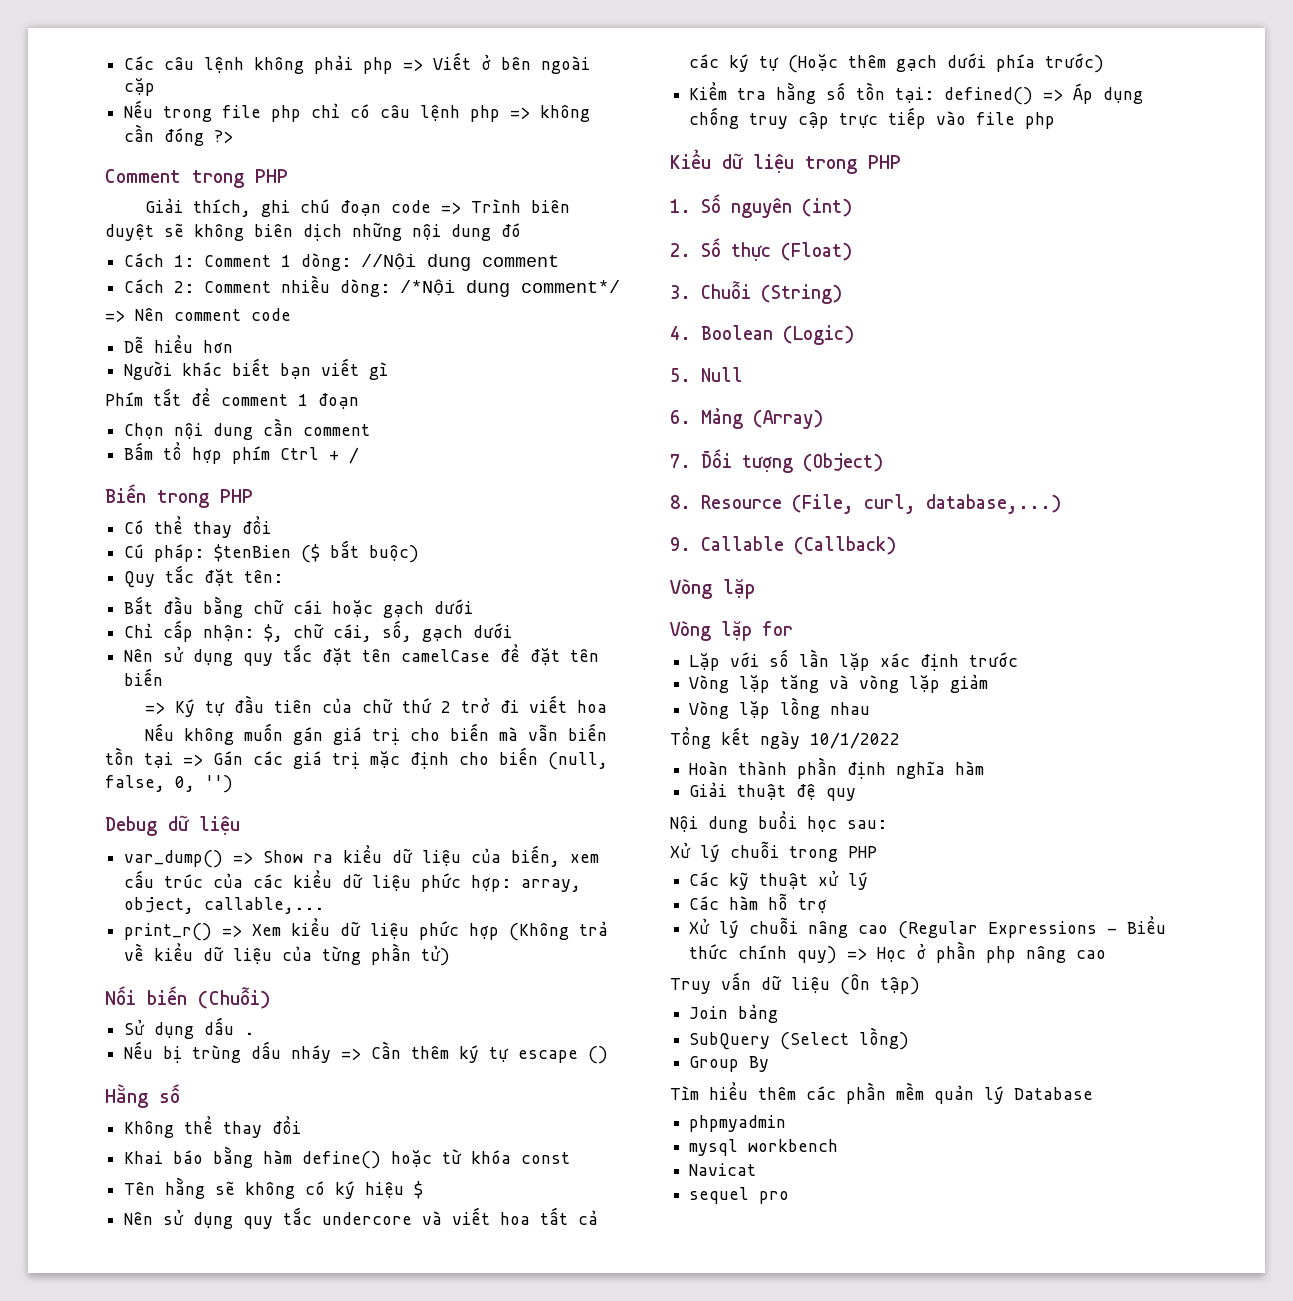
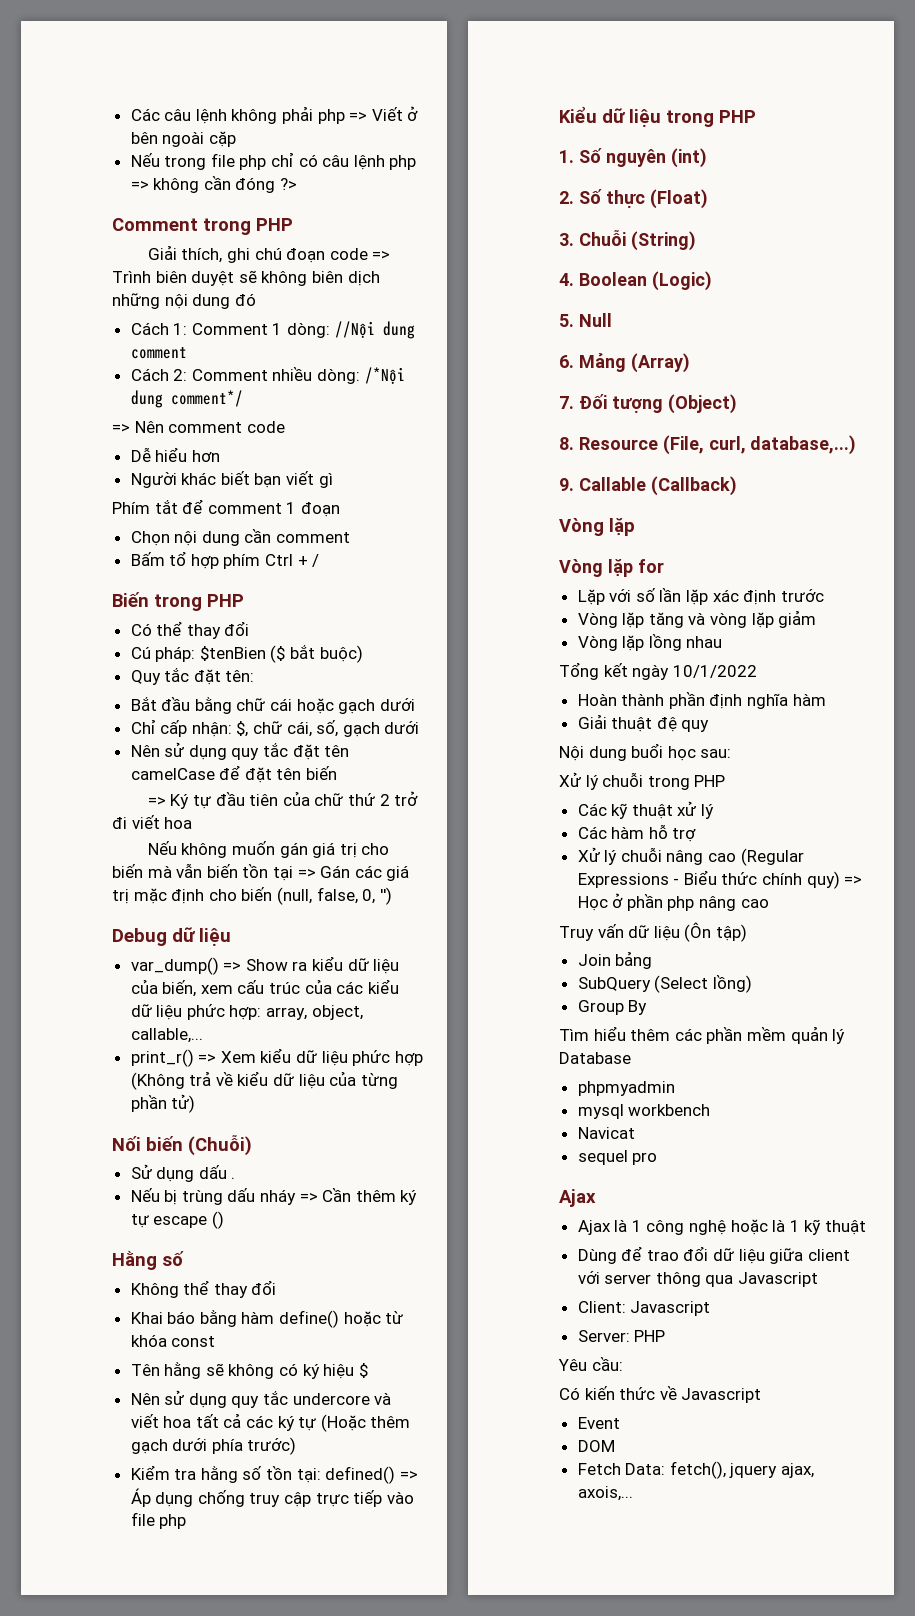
(790, 1197) none -> [559,1189,596,1207] [577,1219,867,1235] [577,1246,850,1264] [577,1271,819,1287] [577,1301,711,1316] [577,1330,666,1342] [558,1357,623,1371] [559,1386,762,1403] [577,1417,620,1429] [577,1440,615,1452] [577,1461,815,1479] [577,1486,633,1501] // Ajax // Ajax là 1 công nghệ hoặc là 1 kỹ thuật // Dùng để trao đổi dữ liệu giữa client với server thông qua Javascript // Client: Javascript // Server: PHP // Yêu cầu: // Có kiến thức về Javascript // Event // DOM // Fetch Data: fetch(), jquery ajax, axois,...

